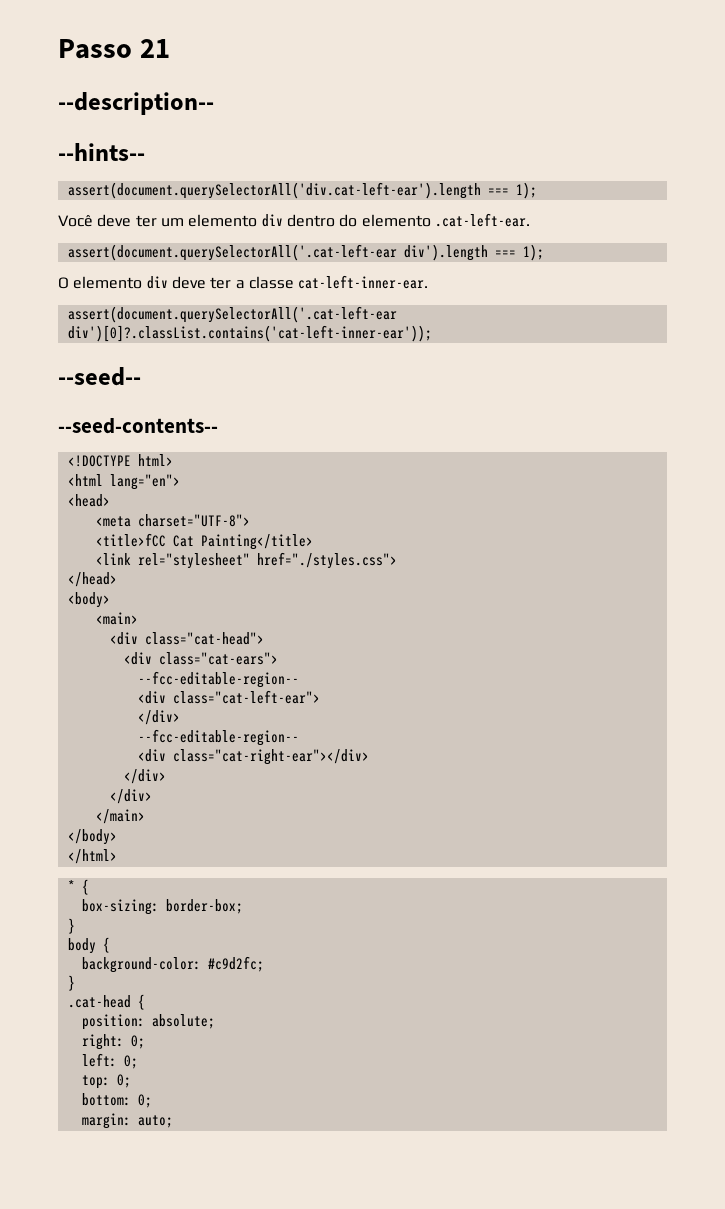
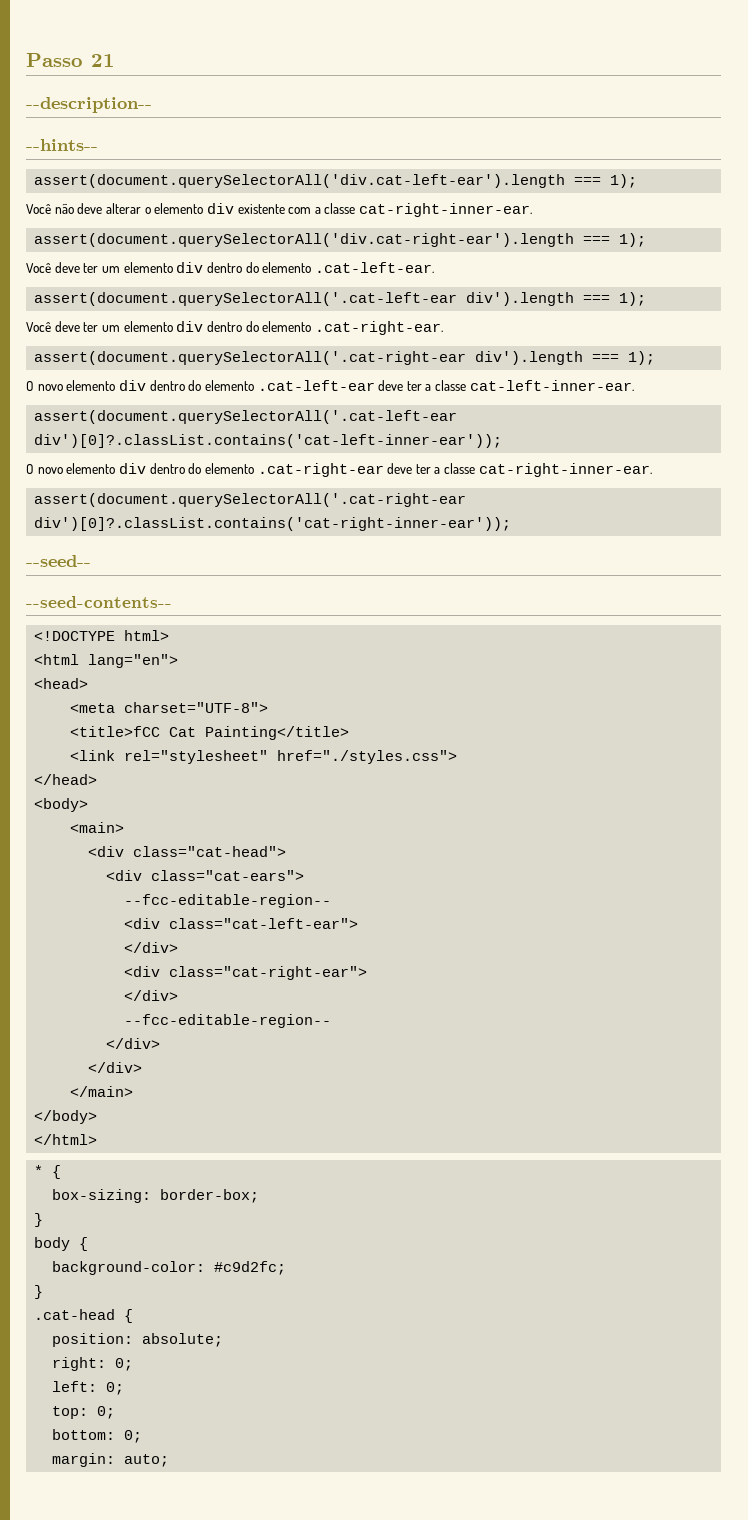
(537, 190) none -> [26,203,533,217] [34,233,647,247] // Você não deve alterar o elemento div existente com a classe cat-right-inner-ear. // assert(document.querySelectorAll('div.cat-right-ear').length === 1);
[58,276,168,289] O elemento div -> [26,321,443,335] [34,351,656,365] [26,380,375,391] Você deve ter um elemento div dentro do elemento .cat-right-ear. // assert(document.querySelectorAll('.cat-right-ear div').length === 1); // O novo elemento div dentro do elemento .cat-left-ear
(432, 333) none -> [26,463,652,477] [34,493,467,507] [34,517,512,531] // O novo elemento div dentro do elemento .cat-right-ear deve ter a classe cat-right-inner-ear. // assert(document.querySelectorAll('.cat-right-ear div')[0]?.classList.contains('cat-right-inner-ear'));
[137,729,299,746] [137,749,369,765] // --fcc-editable-region-- // <div class="cat-right-ear"></div> -> [124,966,368,980] [124,990,179,1001] [124,1014,332,1028] // <div class="cat-right-ear"> // </div> // --fcc-editable-region--

